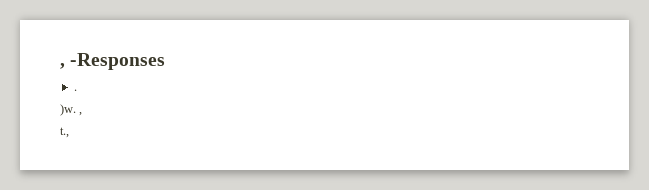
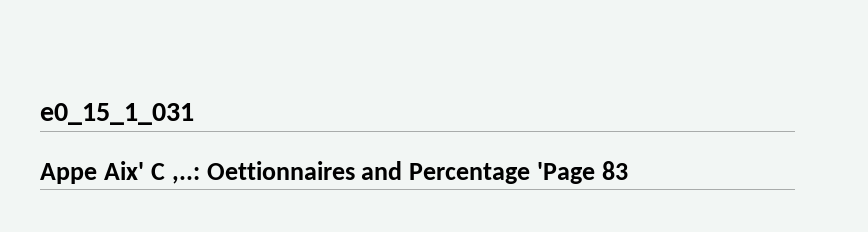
[60,53,166,70] [73,89,77,91] [60,104,83,116] [60,127,69,138] , -Responses // . // )w. , // t., -> [40,103,194,125] [40,161,629,184] e0_15_1_031 // Appe Aix' C ,..: Oettionnaires and Percentage 'Page 83

